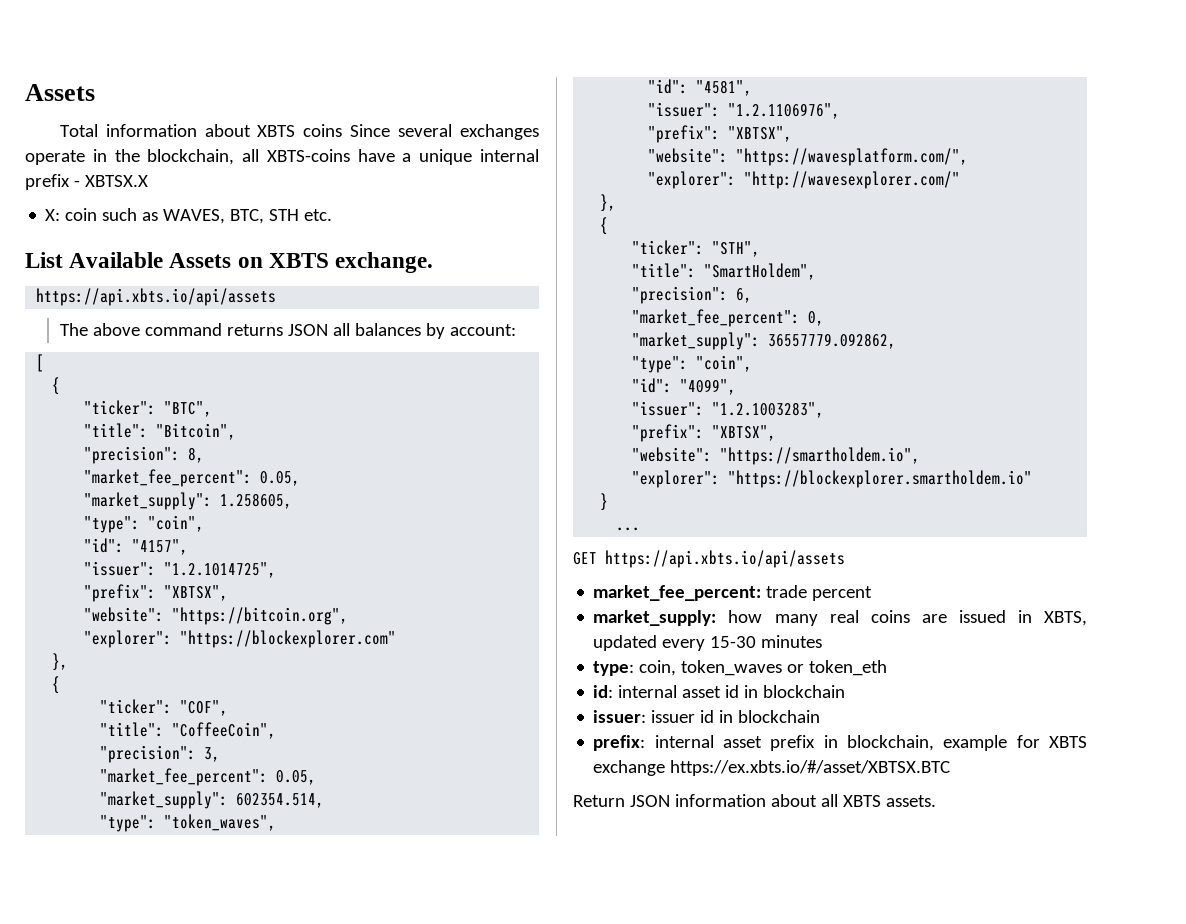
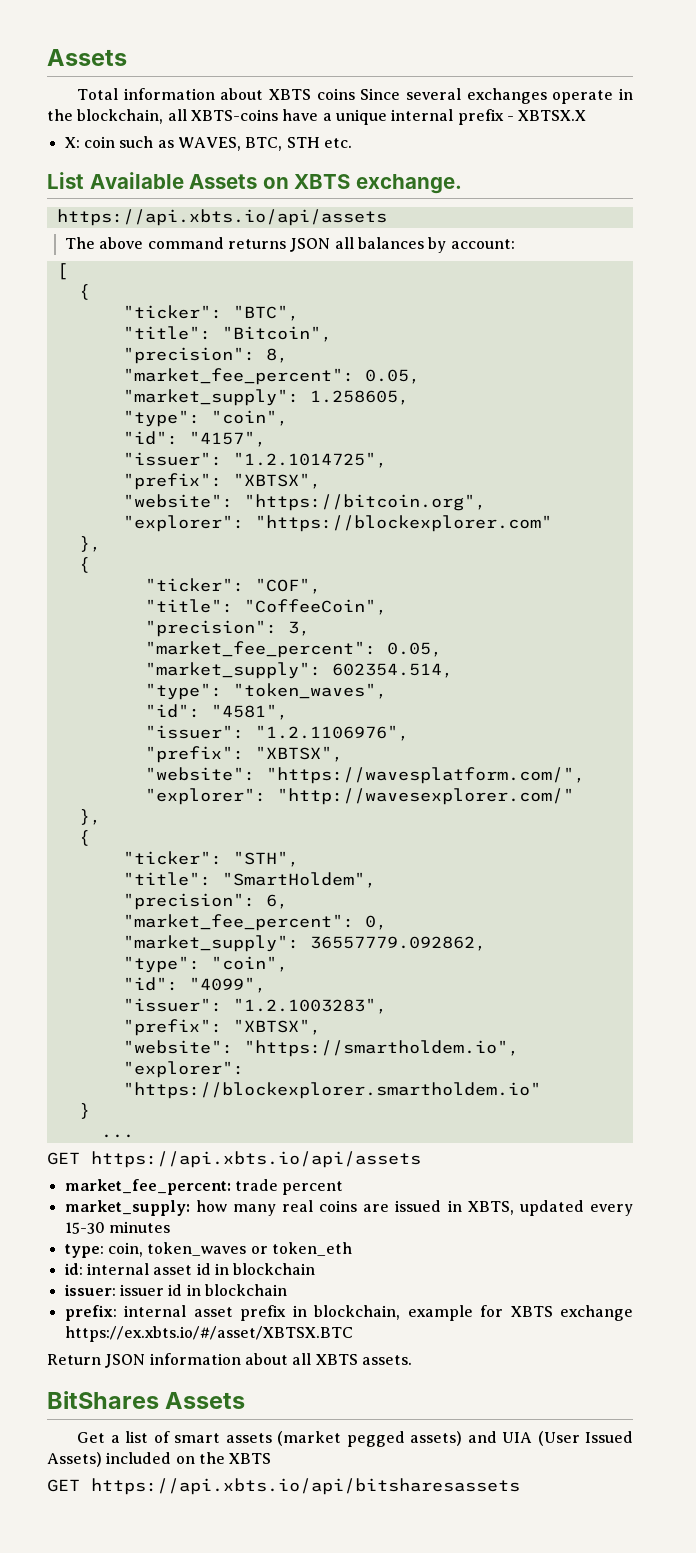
(936, 801) none -> [47,1391,246,1409] [77,1431,633,1447] [47,1452,272,1467] [47,1478,520,1495] // BitShares Assets // Get a list of smart assets (market pegged assets) and UIA (User Issued Assets) included on the XBTS // GET https://api.xbts.io/api/bitsharesassets

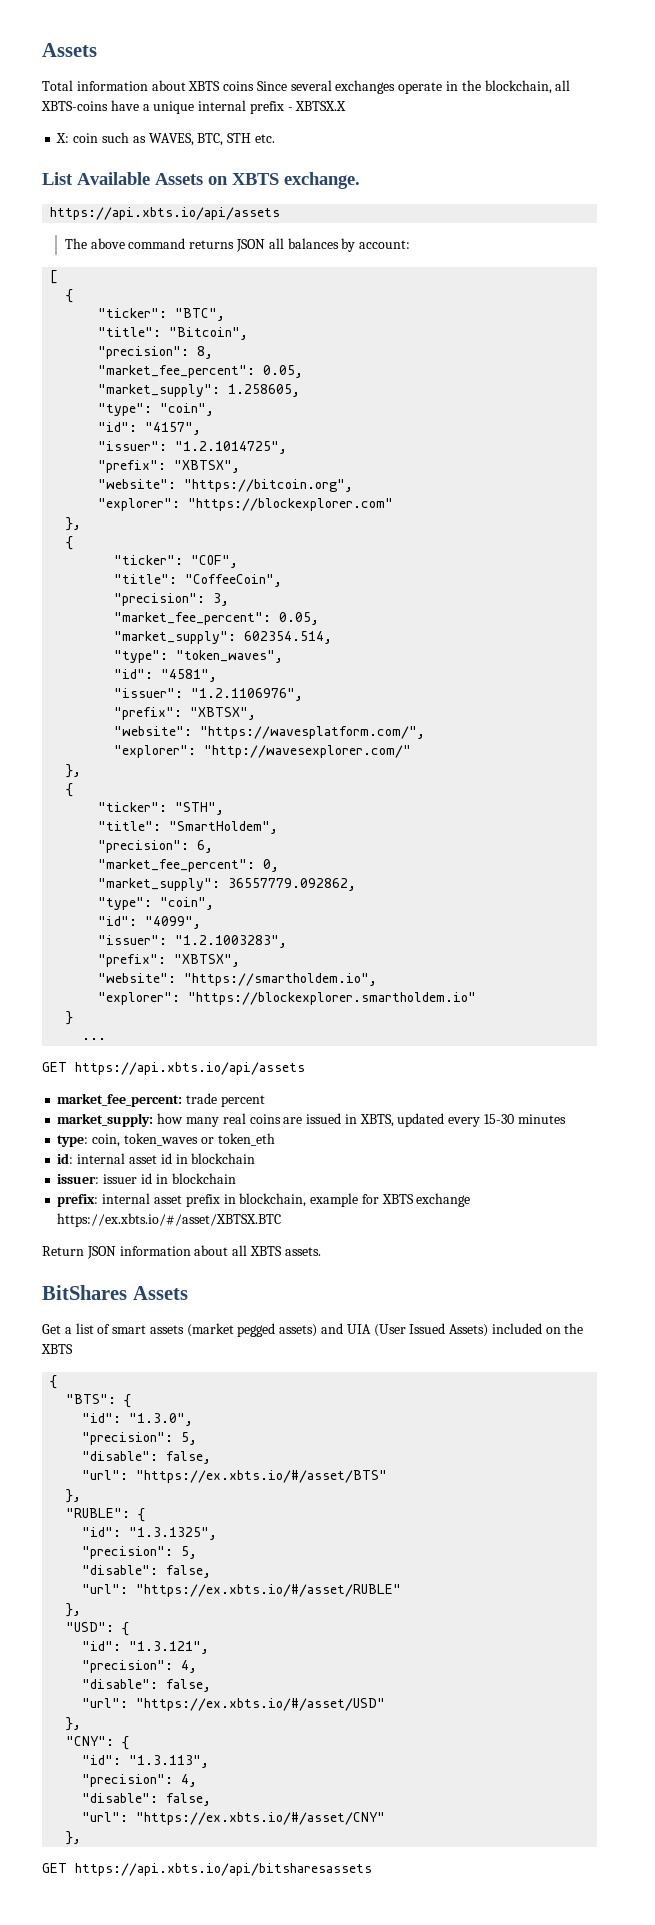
(272, 1458) none -> [50,1375,58,1389] [66,1394,132,1408] [82,1413,194,1426] [82,1432,198,1445] [82,1451,212,1464] [82,1470,388,1483] [66,1489,82,1503] [66,1508,146,1522] [82,1527,218,1540] [82,1546,198,1559] [82,1565,212,1578] [82,1584,402,1597] [66,1603,82,1617] [66,1622,130,1636] [82,1641,210,1654] [82,1660,198,1673] [82,1679,212,1692] [82,1698,386,1711] [66,1717,82,1731] [66,1736,130,1750] [82,1755,210,1768] [82,1774,198,1787] [82,1793,212,1806] [82,1812,386,1825] [66,1831,82,1845] // { // "BTS": { // "id": "1.3.0", // "precision": 5, // "disable": false, // "url": "https://ex.xbts.io/#/asset/BTS" // }, // "RUBLE": { // "id": "1.3.1325", // "precision": 5, // "disable": false, // "url": "https://ex.xbts.io/#/asset/RUBLE" // }, // "USD": { // "id": "1.3.121", // "precision": 4, // "disable": false, // "url": "https://ex.xbts.io/#/asset/USD" // }, // "CNY": { // "id": "1.3.113", // "precision": 4, // "disable": false, // "url": "https://ex.xbts.io/#/asset/CNY" // },

